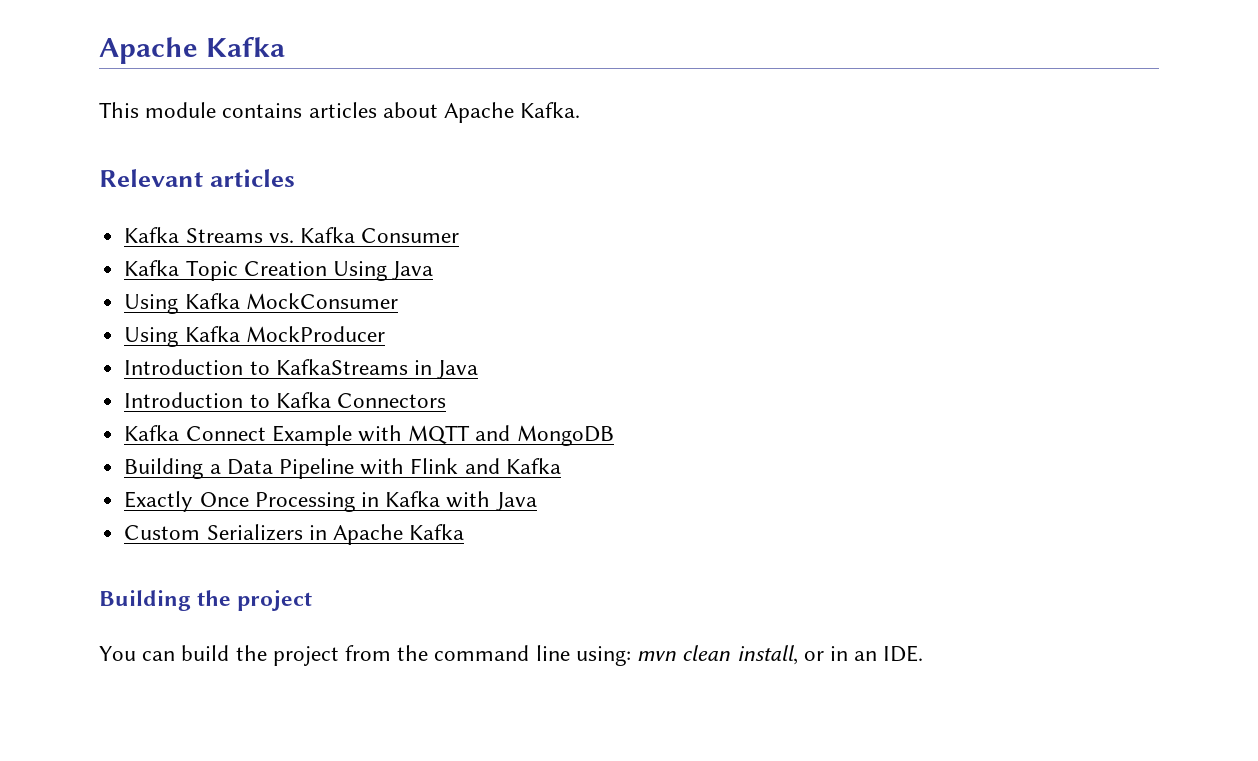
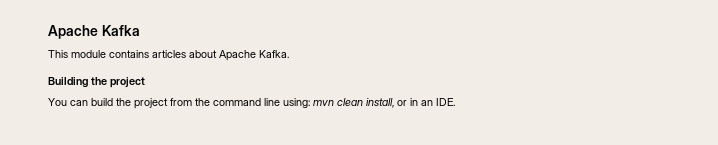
[99,169,296,187] [124,227,460,243] [124,260,434,281] [124,293,398,314] [124,326,385,347] [124,359,479,379] [124,392,446,408] [124,425,614,446] [124,458,561,479] [124,491,537,512] [124,524,465,545] // Relevant articles // Kafka Streams vs. Kafka Consumer // Kafka Topic Creation Using Java // Using Kafka MockConsumer // Using Kafka MockProducer // Introduction to KafkaStreams in Java // Introduction to Kafka Connectors // Kafka Connect Example with MQTT and MongoDB // Building a Data Pipeline with Flink and Kafka // Exactly Once Processing in Kafka with Java // Custom Serializers in Apache Kafka -> (289, 54) none

